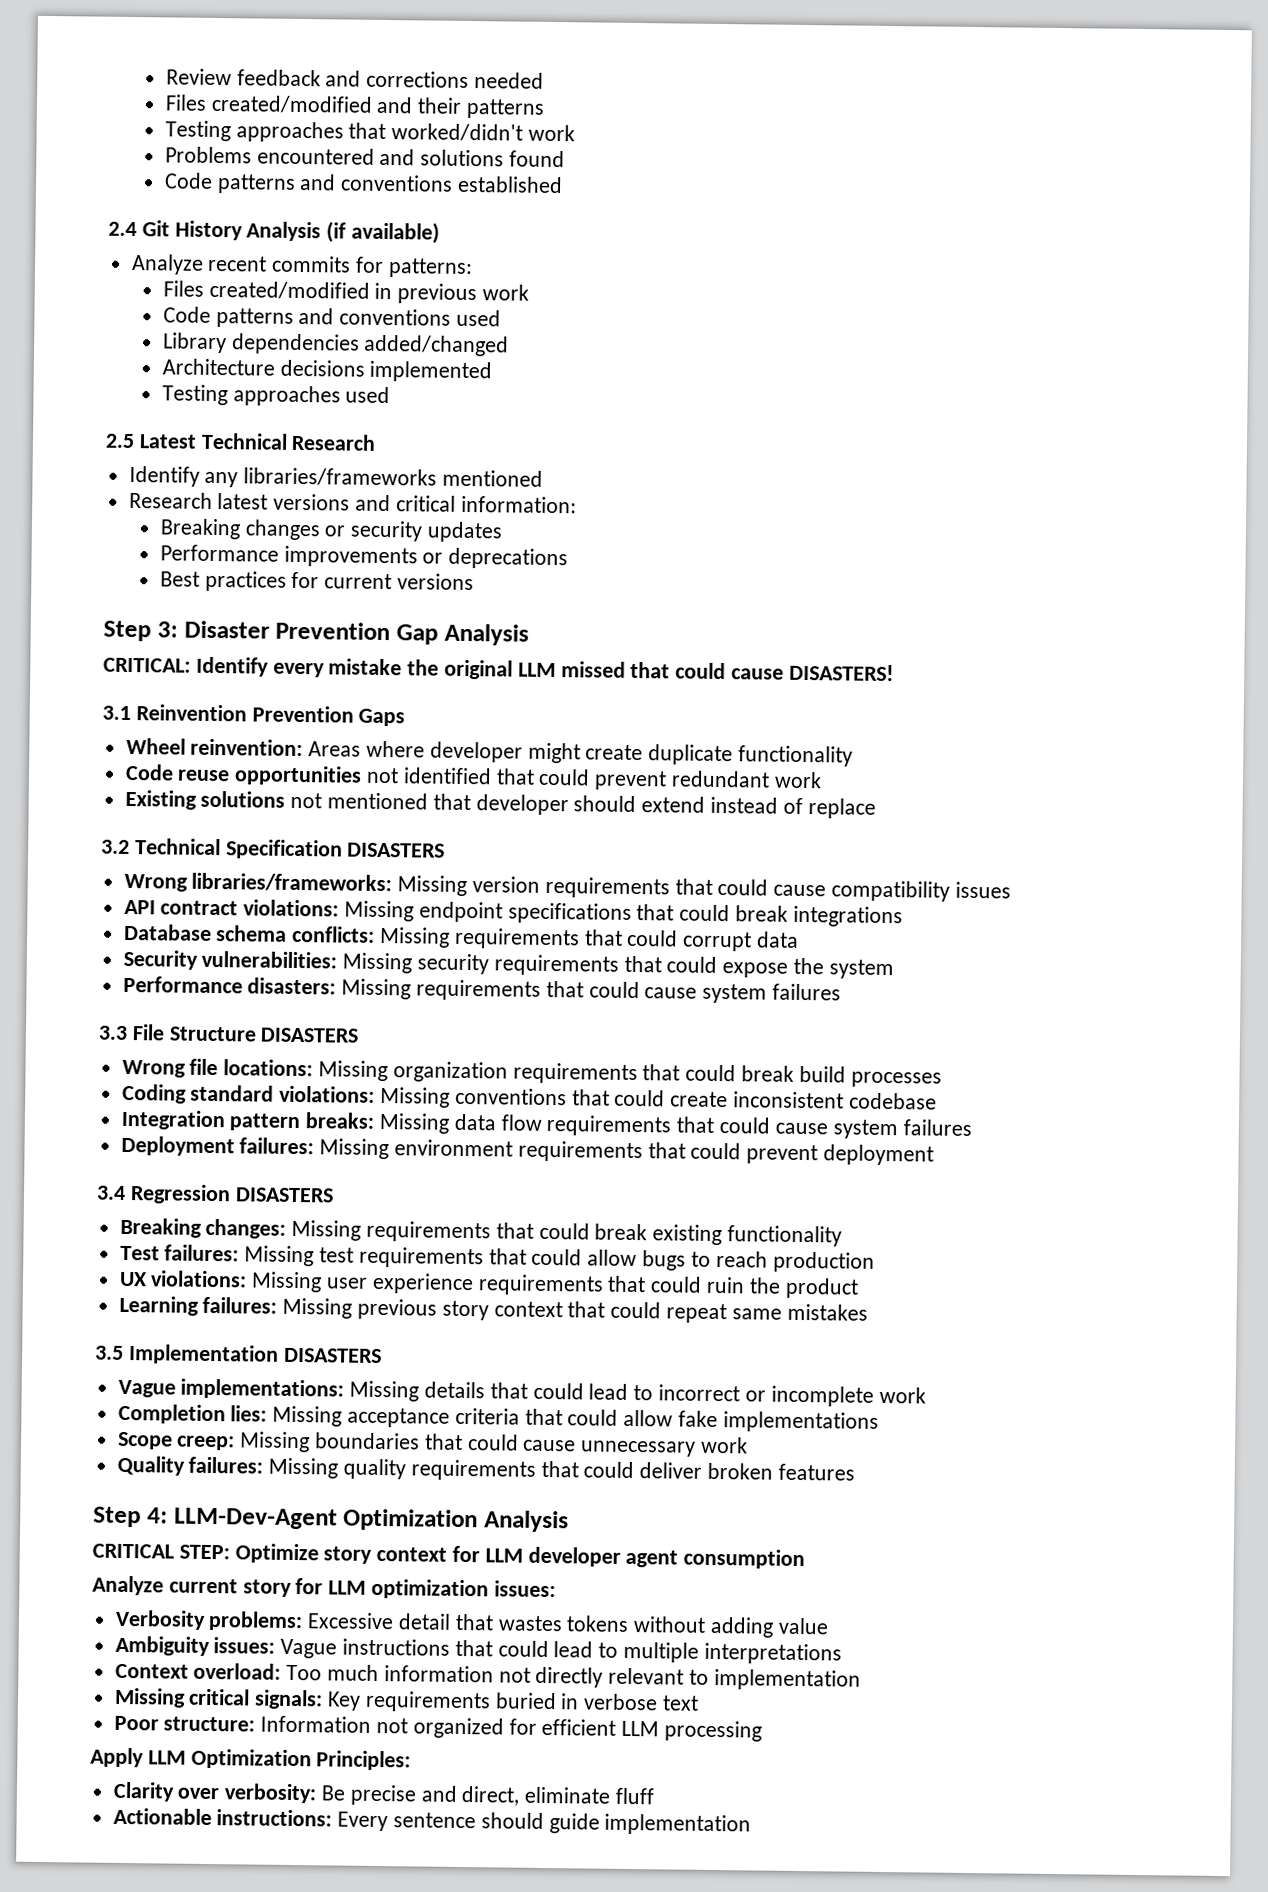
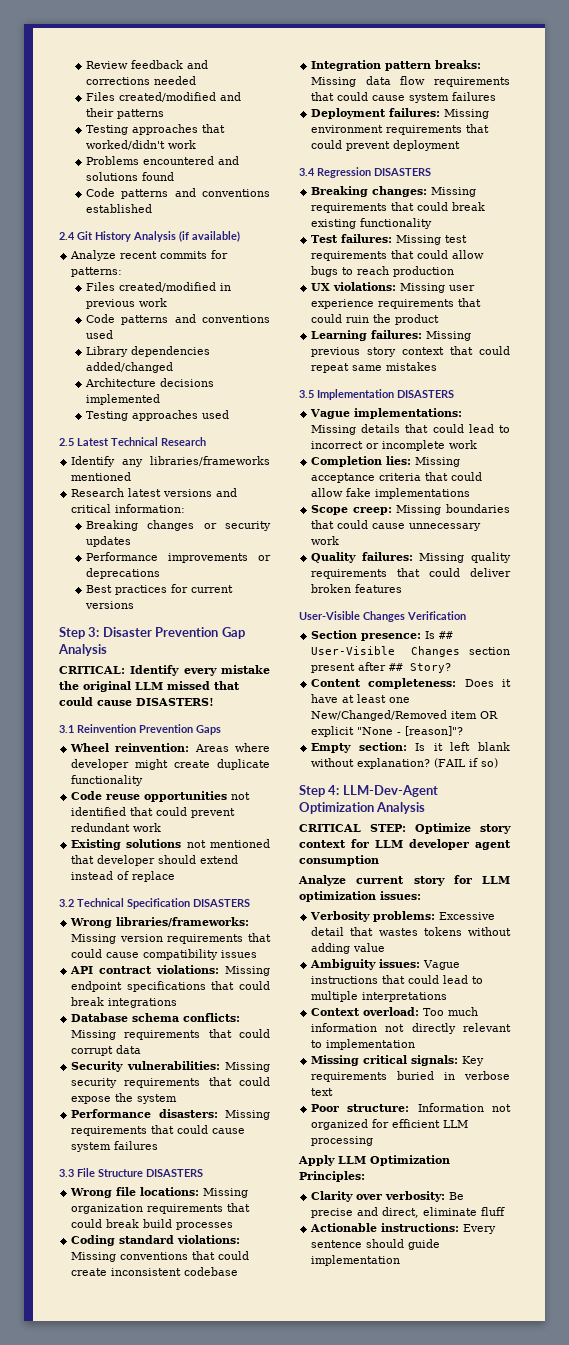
(855, 1472) none -> [299,611,466,622] [311,630,454,641] [311,646,510,657] [311,662,452,673] [311,678,511,689] [311,694,411,703] [311,710,499,721] [311,726,464,737] [311,742,510,753] [311,758,499,769] // User-Visible Changes Verification // Section presence: Is ## User-Visible Changes section present after ## Story? // Content completeness: Does it have at least one New/Changed/Removed item OR explicit "None - [reason]"? // Empty section: Is it left blank without explanation? (FAIL if so)

